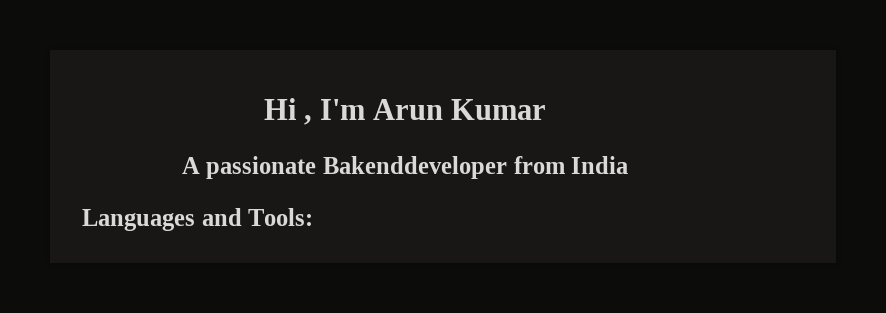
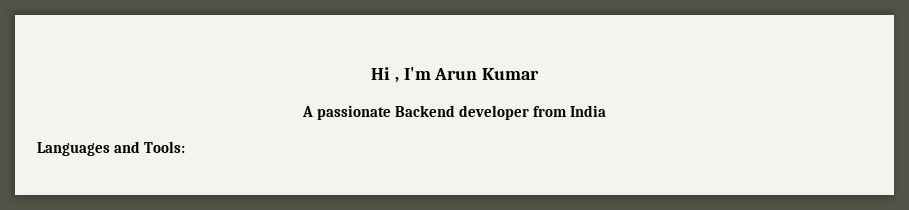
[323,156,507,179] Bakenddeveloper -> [394,105,530,120] Backend developer

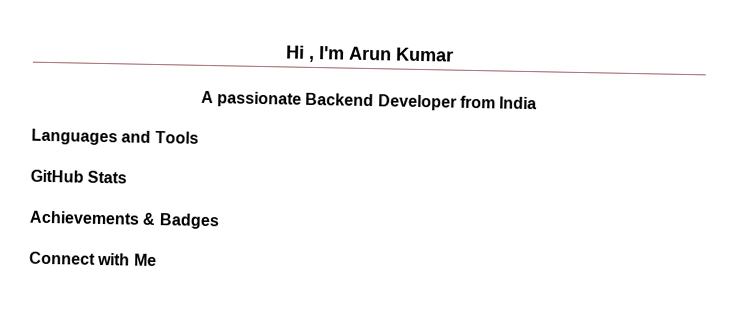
[459,105,530,120] developer -> [377,94,457,111] Developer
[144,141,186,153] Tools: -> [154,130,199,144] [30,169,128,184] [29,210,220,230] [29,251,157,267] Tools // GitHub Stats // Achievements & Badges // Connect with Me

